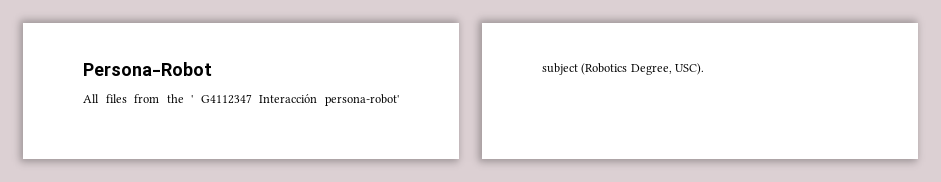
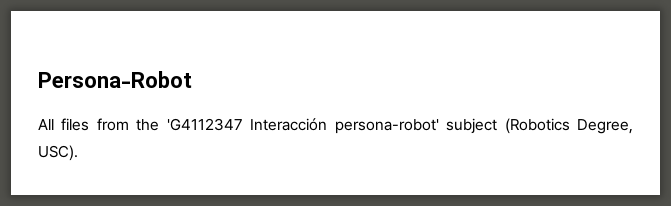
[191,94,252,104] ' G4112347 -> [166,118,243,131] 'G4112347

